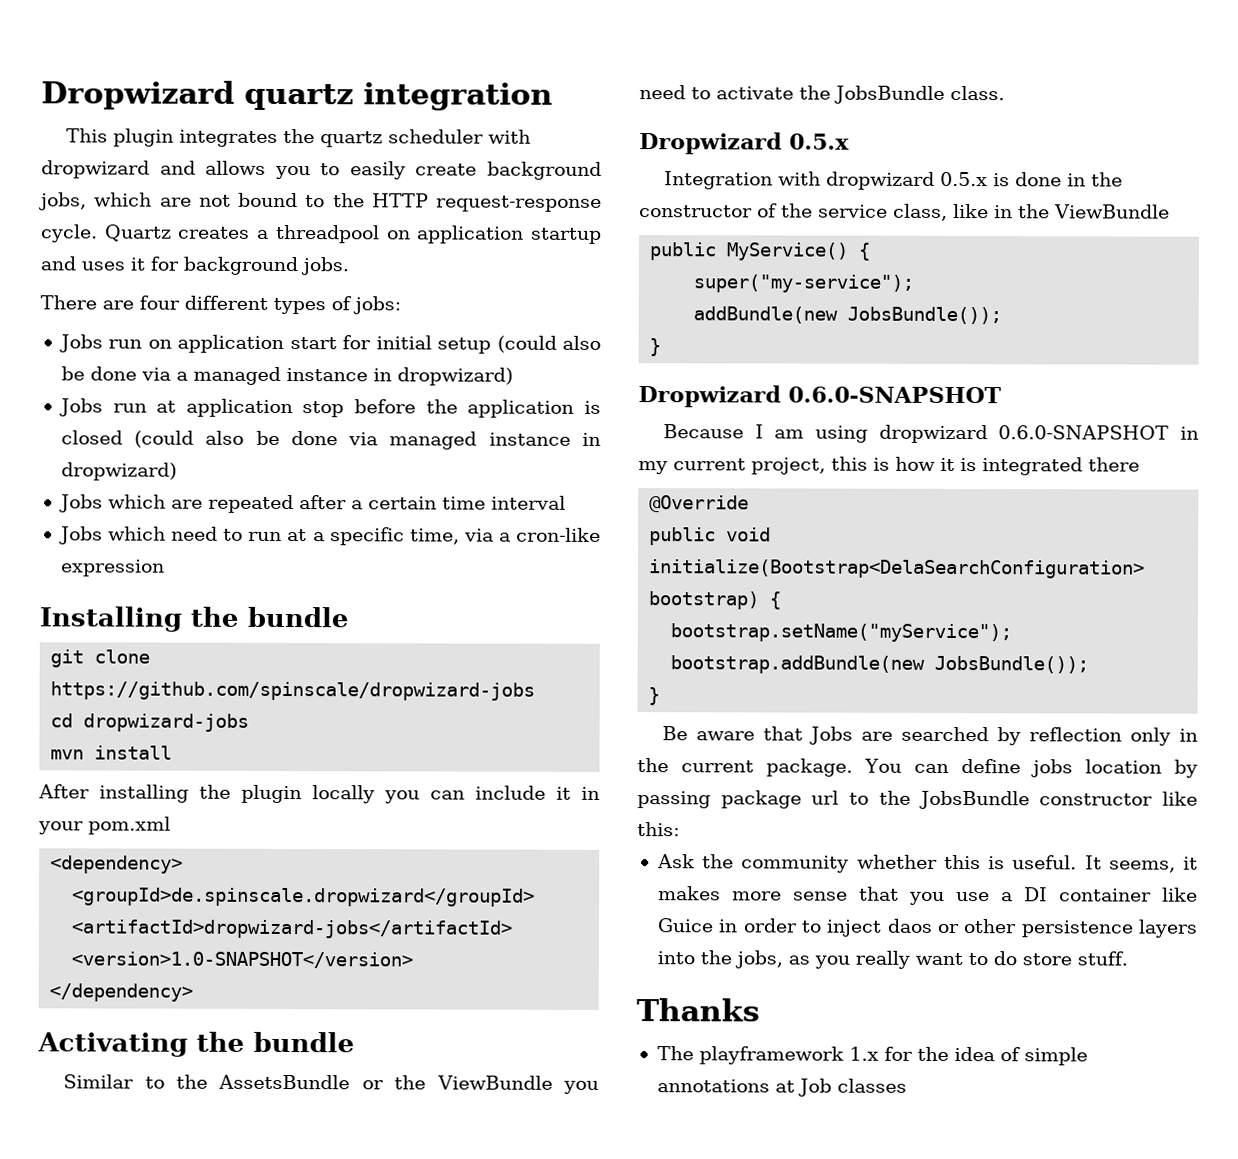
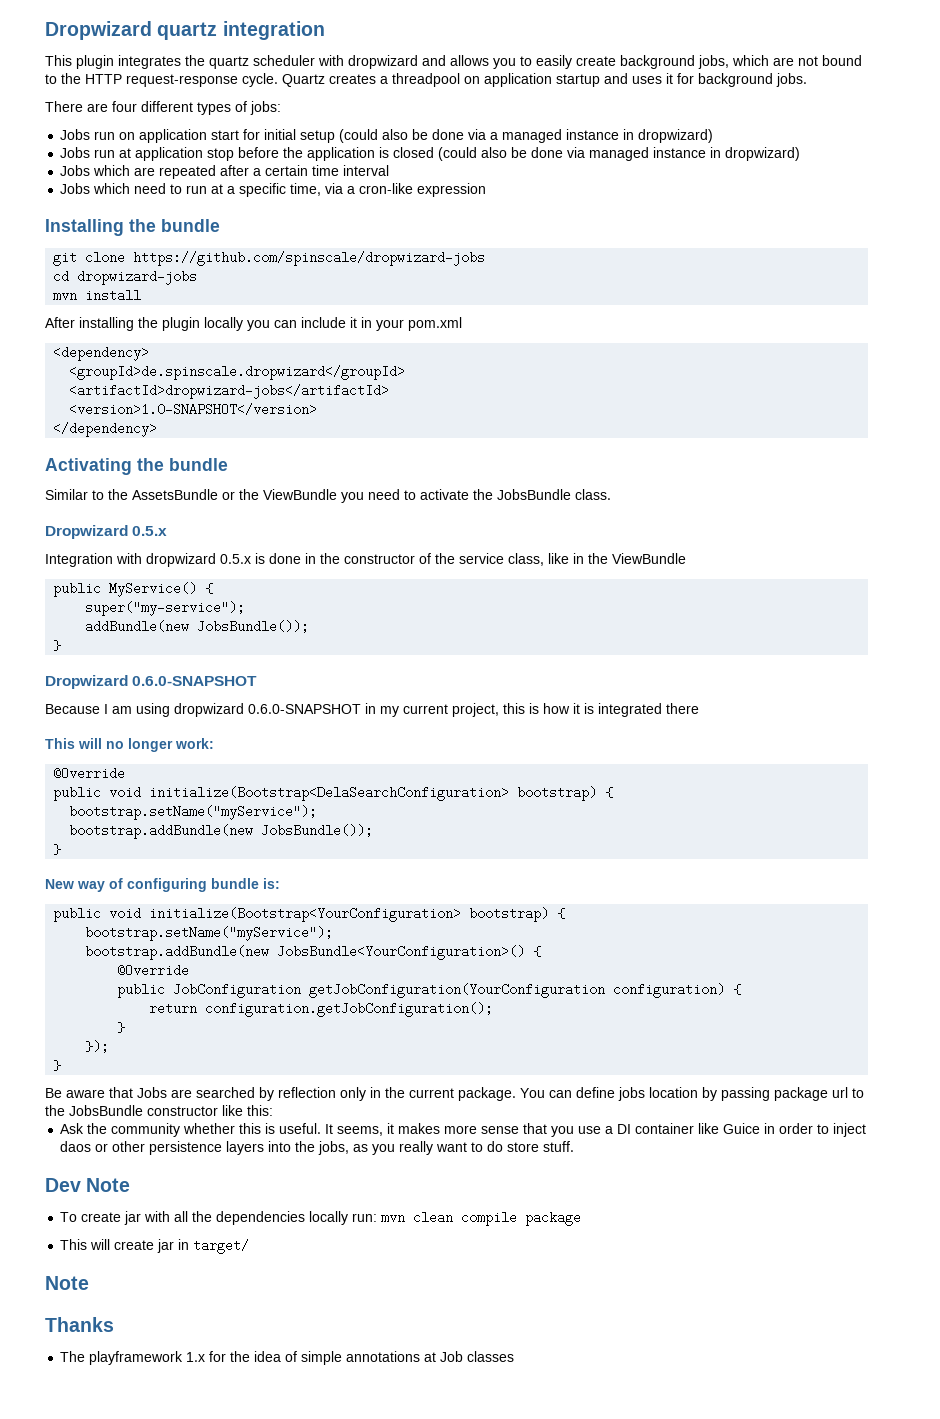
(1140, 464) none -> [45,738,214,752] // This will no longer work:
(661, 696) none -> [45,878,280,892] [53,907,566,922] [85,926,334,941] [85,945,542,960] [117,964,190,977] [117,983,742,998] [149,1002,494,1017] [117,1022,126,1033] [85,1040,110,1053] [53,1060,62,1071] // New way of configuring bundle is: // public void initialize(Bootstrap<YourConfiguration> bootstrap) { // bootstrap.setName("myService"); // bootstrap.addBundle(new JobsBundle<YourConfiguration>() { // @Override // public JobConfiguration getJobConfiguration(YourConfiguration configuration) { // return configuration.getJobConfiguration(); // } // }); // }
(1128, 958) none -> [45,1178,131,1192] [60,1211,582,1226] [60,1239,250,1254] [45,1276,89,1290] // Dev Note // To create jar with all the dependencies locally run: mvn clean compile package // This will create jar in target/ // Note

